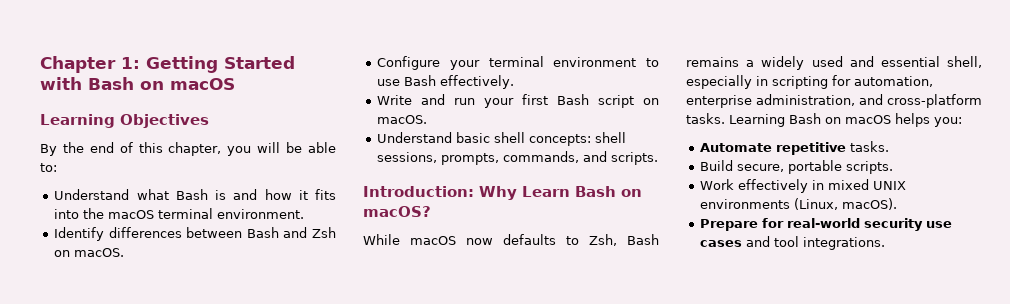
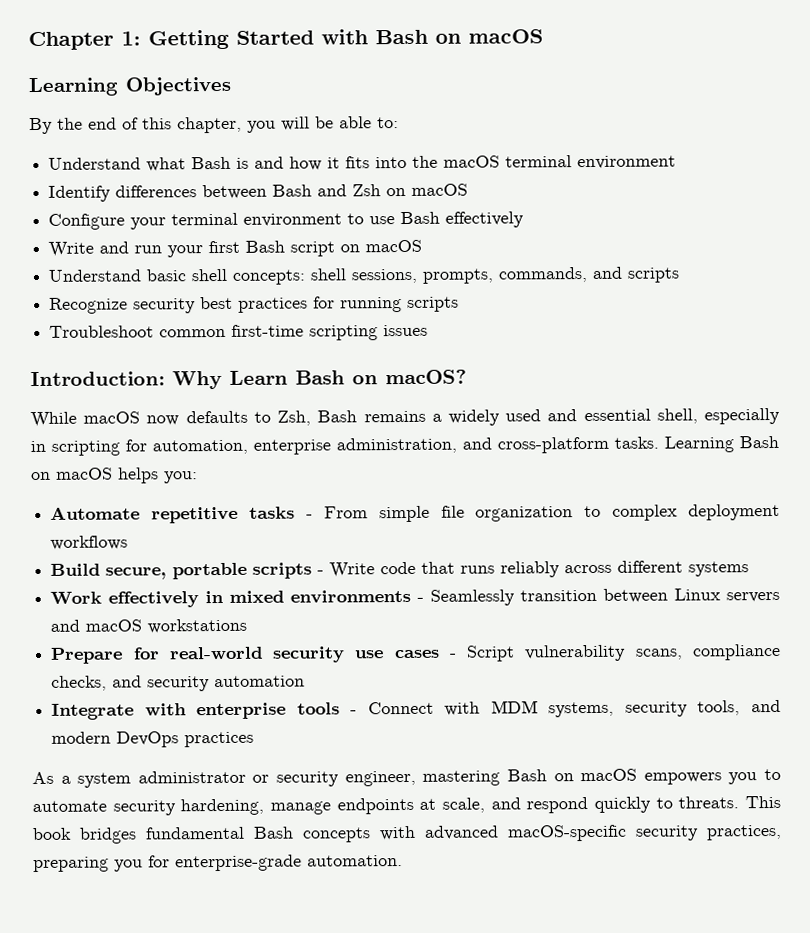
[217,209,305,219] environment. -> [577,155,677,170] environment
[74,248,125,257] macOS. -> [411,183,469,196] macOS
[440,75,515,89] effectively. -> [445,211,525,228] effectively
[377,115,428,124] macOS. -> [365,239,423,253] macOS
[611,152,659,165] scripts. -> [627,267,681,283] [49,296,460,314] [49,324,429,341] scripts // Recognize security best practices for running scripts // Troubleshoot common first-time scripting issues
[850,141,890,152] [700,160,894,174] [700,179,907,193] [700,198,898,210] tasks. // Build secure, portable scripts. // Work effectively in mixed UNIX environments (Linux, macOS). -> [249,503,780,523] [50,535,129,550] [50,560,750,580] [50,588,781,608] [50,618,248,634] tasks - From simple file organization to complex deployment workflows // Build secure, portable scripts - Write code that runs reliably across different systems // Work effectively in mixed environments - Seamlessly transition between Linux servers and macOS workstations
[746,236,886,250] and tool integrations. -> [449,643,781,662] [51,675,306,692] [51,699,781,720] [51,731,255,748] [32,768,782,788] [32,795,781,816] [32,824,782,844] [33,854,403,873] - Script vulnerability scans, compliance checks, and security automation // Integrate with enterprise tools - Connect with MDM systems, security tools, and modern DevOps practices // As a system administrator or security engineer, mastering Bash on macOS empowers you to automate security hardening, manage endpoints at scale, and respond quickly to threats. This book bridges fundamental Bash concepts with advanced macOS-specific security practices, preparing you for enterprise-grade automation.

